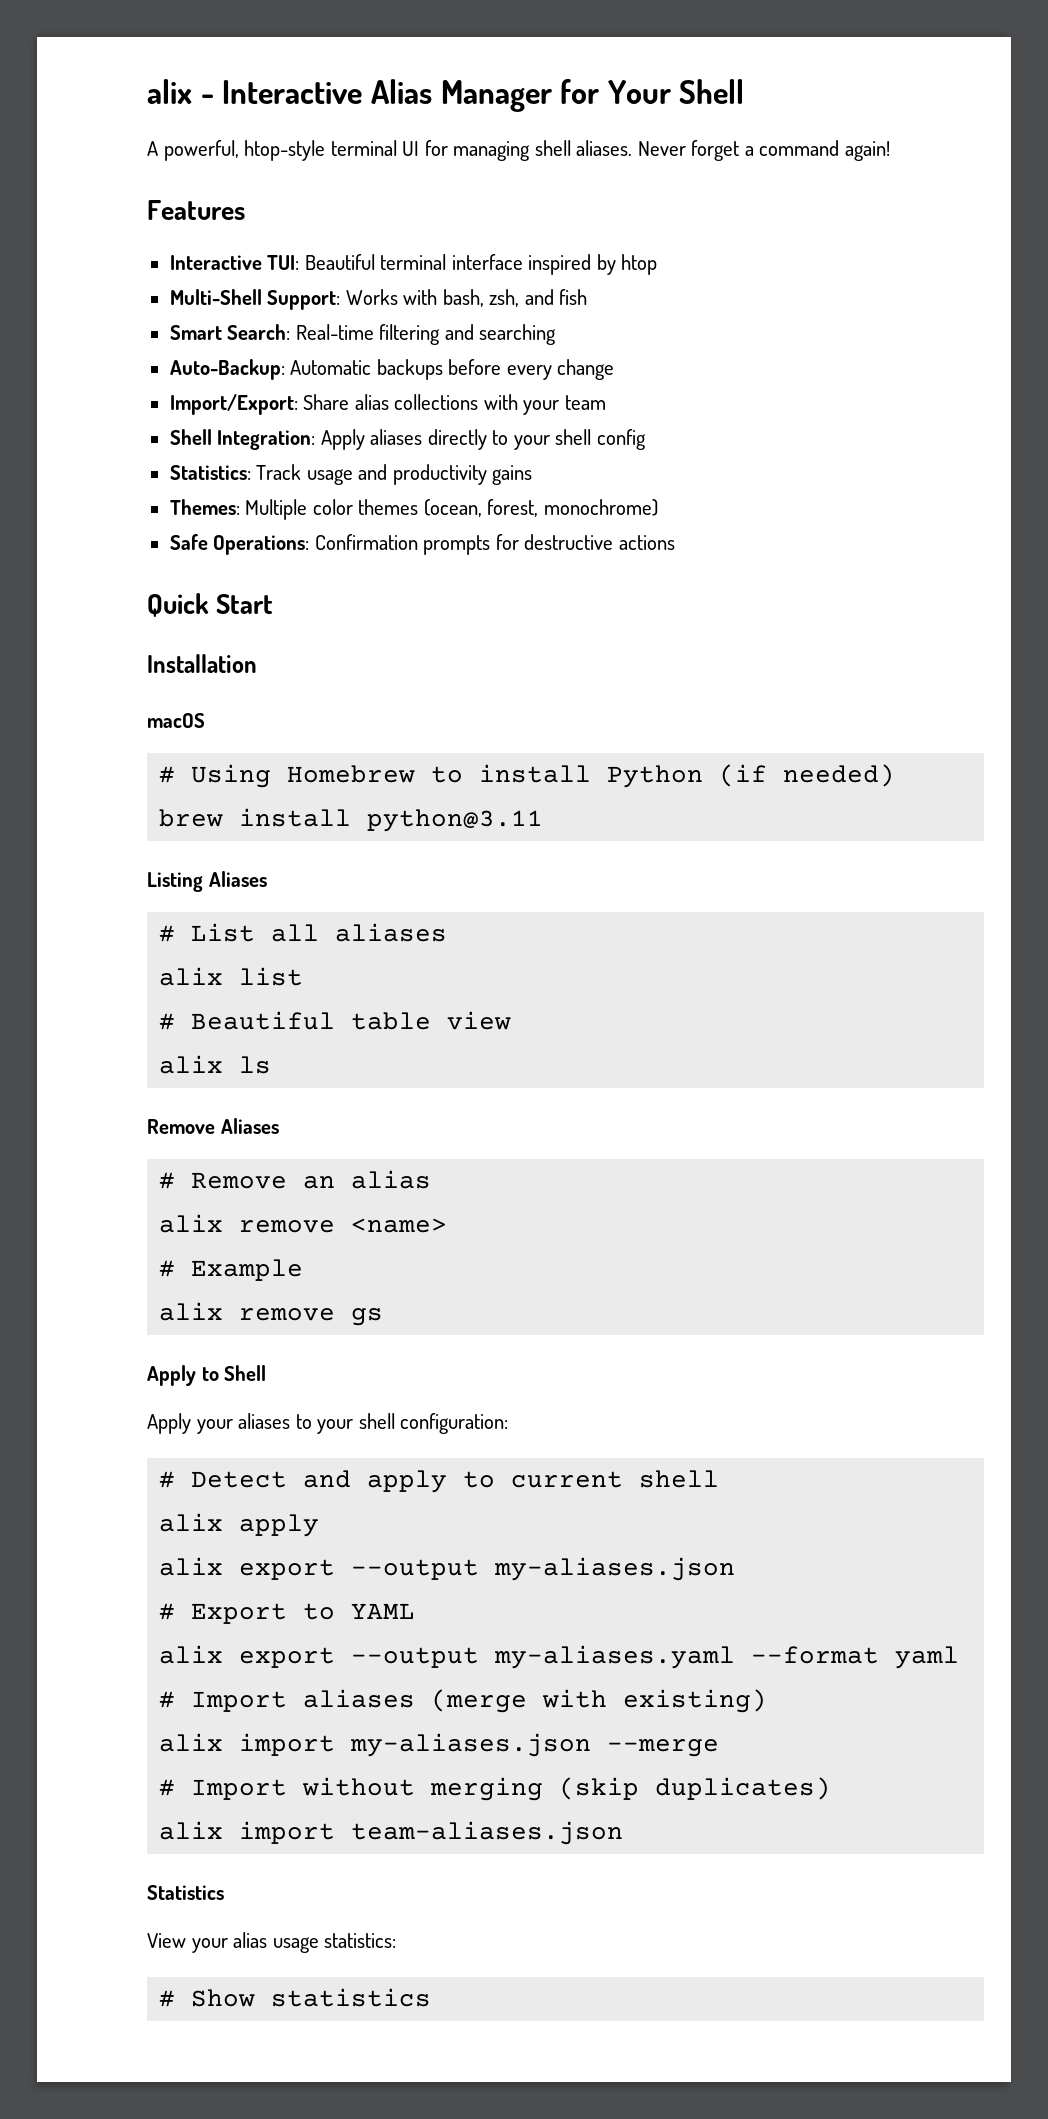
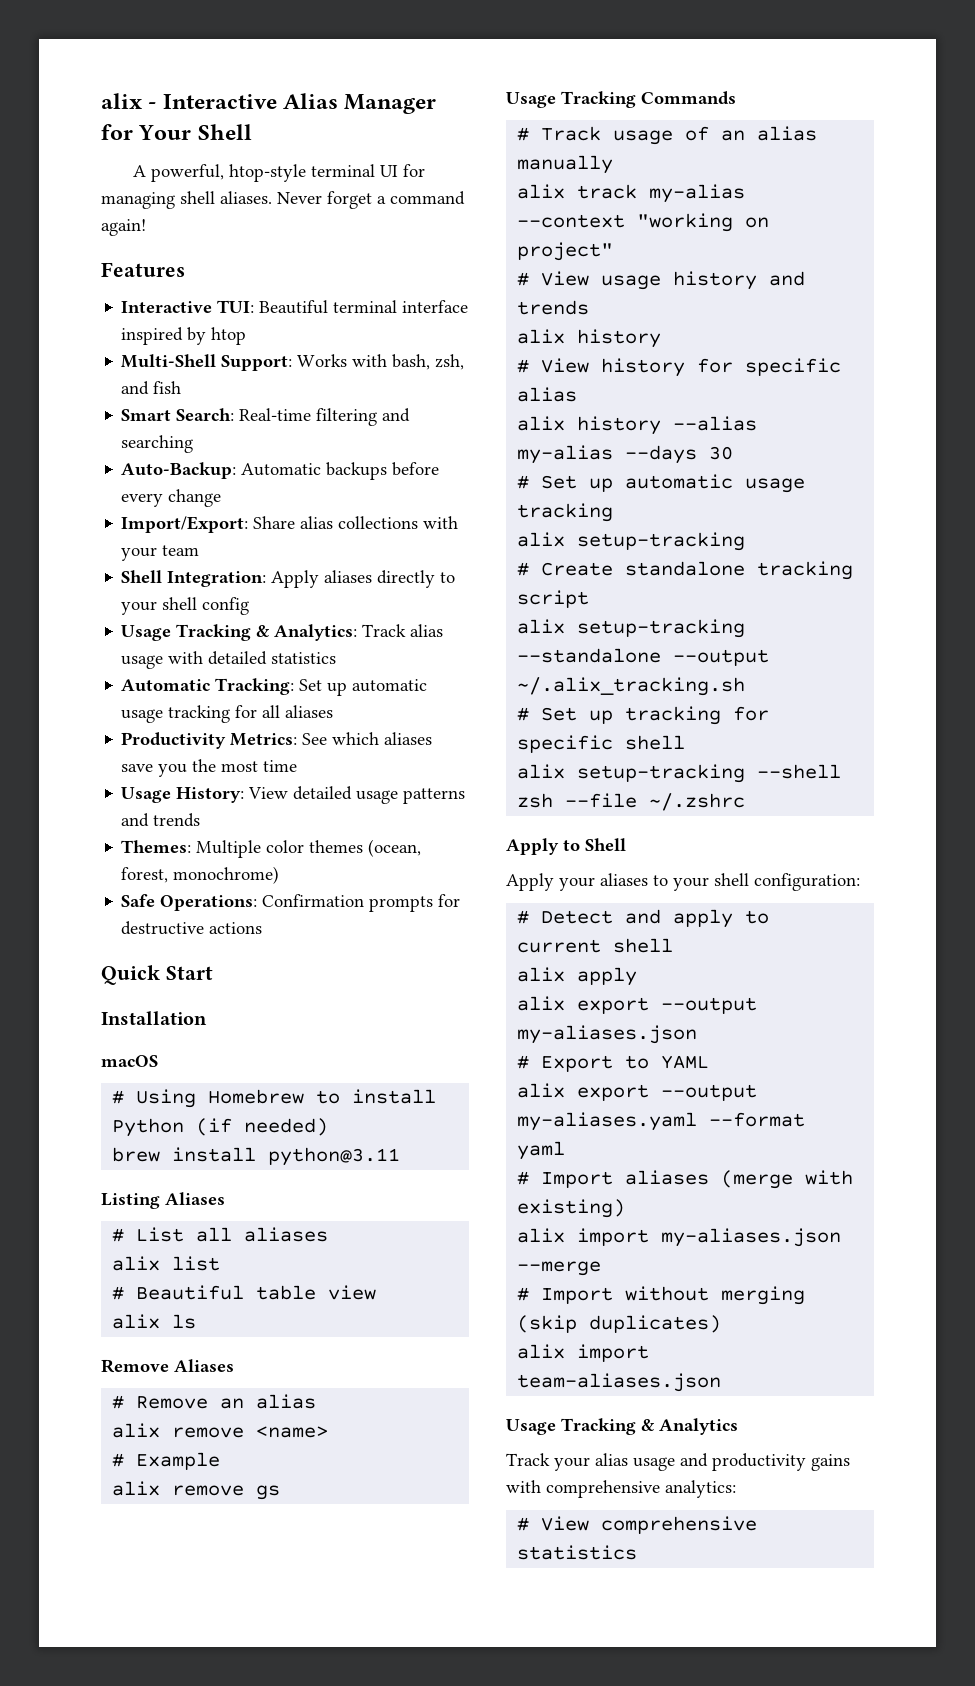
[169,464,533,485] Statistics: Track usage and productivity gains -> [121,624,444,641] [121,651,337,669] [121,678,428,696] [121,705,334,723] [121,732,433,749] [121,759,298,777] [121,786,466,804] [121,813,201,827] Usage Tracking & Analytics: Track alias usage with detailed statistics // Automatic Tracking: Set up automatic usage tracking for all aliases // Productivity Metrics: See which aliases save you the most time // Usage History: View detailed usage patterns and trends
(384, 1317) none -> [506,91,736,108] [517,126,818,145] [517,155,614,174] [517,184,746,203] [517,213,770,232] [517,242,614,261] [517,271,806,290] [517,300,590,315] [517,329,662,348] [517,358,842,377] [517,387,578,402] [517,416,758,435] [517,445,734,464] [517,474,806,493] [517,503,614,522] [517,532,746,551] [517,561,854,580] [517,590,590,608] [517,619,746,638] [517,648,770,666] [517,677,746,696] [517,706,770,725] [517,735,686,753] [517,764,842,783] [517,793,746,811] // Usage Tracking Commands // # Track usage of an alias manually // alix track my-alias --context "working on project" // # View usage history and trends // alix history // # View history for specific alias // alix history --alias my-alias --days 30 // # Set up automatic usage tracking // alix setup-tracking // # Create standalone tracking script // alix setup-tracking --standalone --output ~/.alix_tracking.sh // # Set up tracking for specific shell // alix setup-tracking --shell zsh --file ~/.zshrc
[147,1885,224,1900] [147,1932,397,1953] [159,1989,256,2007] Statistics // View your alias usage statistics: // # Show -> [506,1418,738,1435] [506,1453,850,1471] [506,1480,736,1498] [517,1516,758,1534] Usage Tracking & Analytics // Track your alias usage and productivity gains with comprehensive analytics: // # View comprehensive

